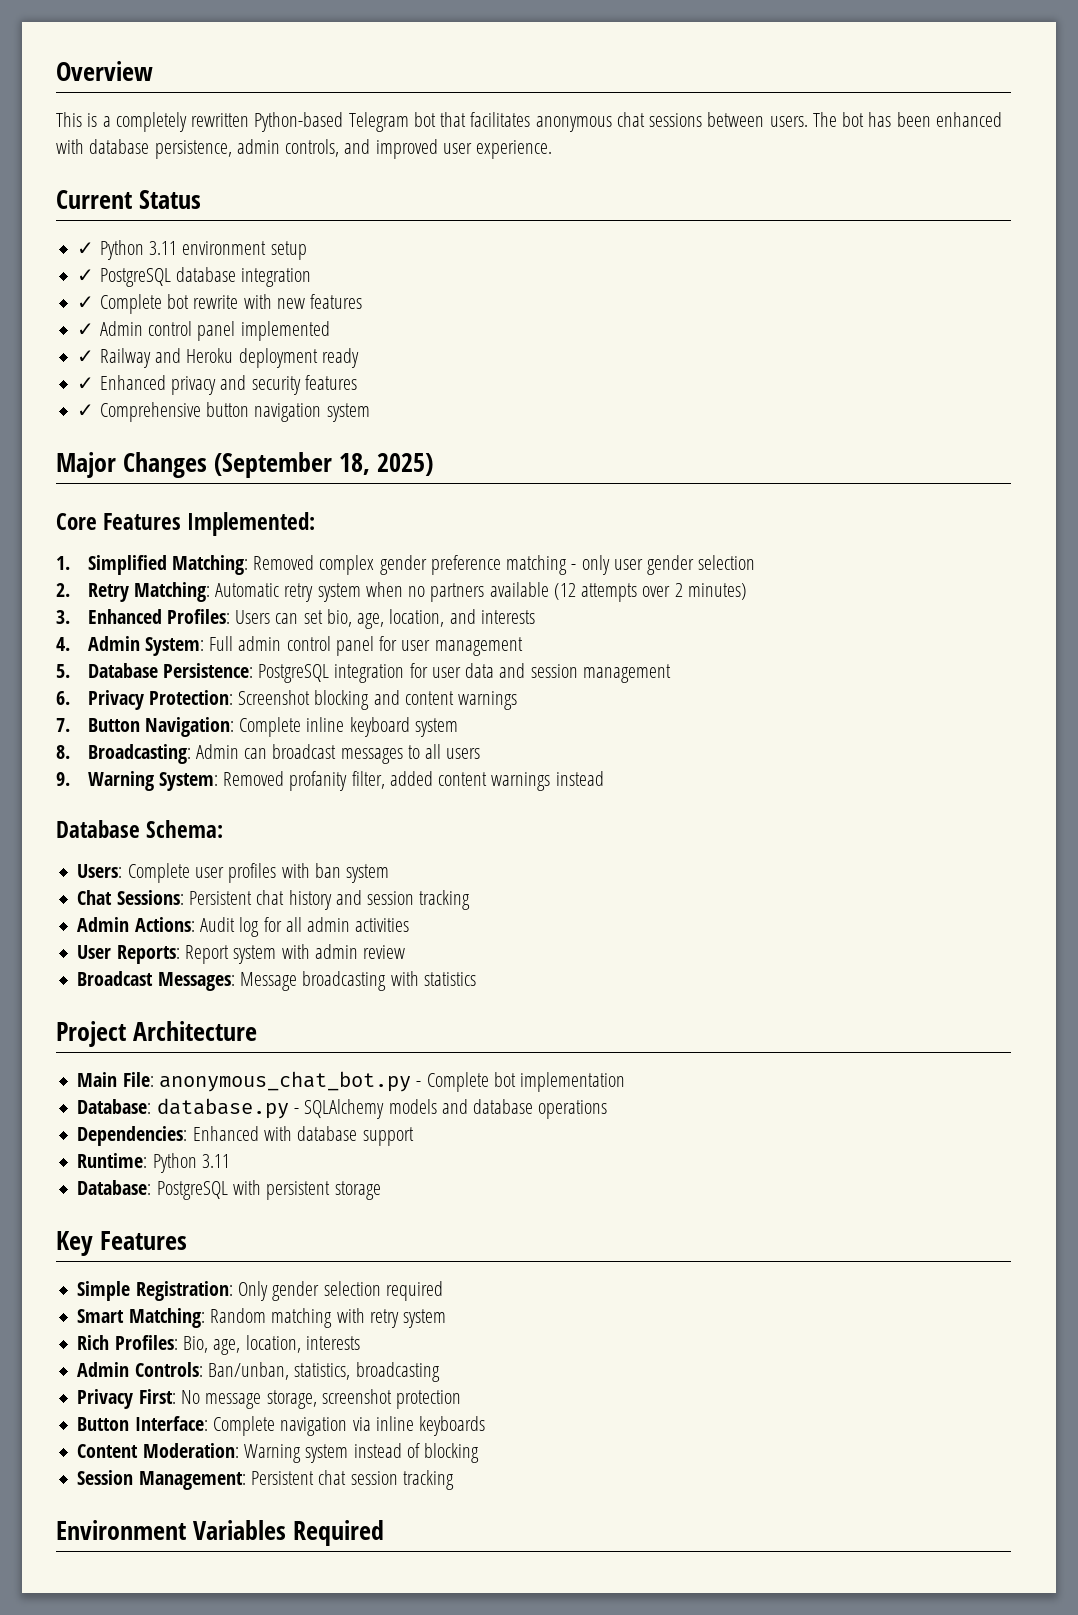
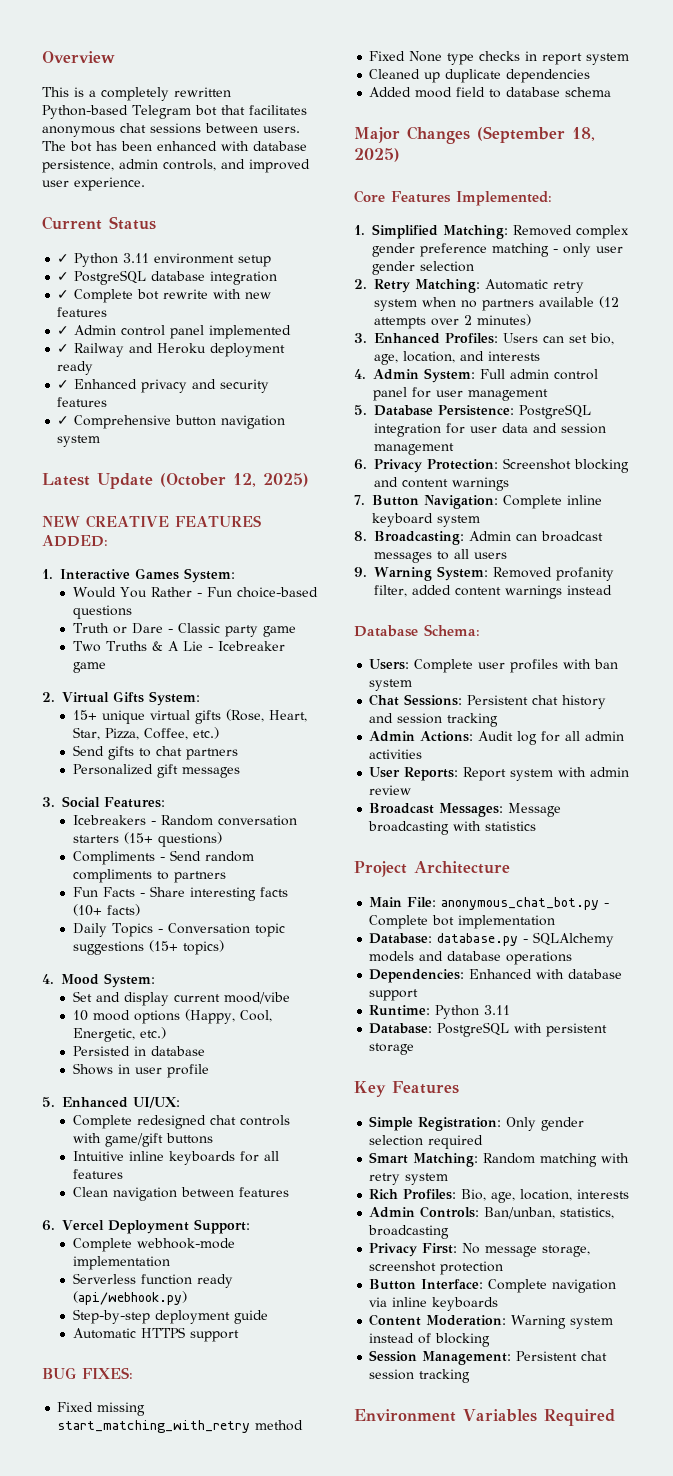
(370, 412) none -> [42,473,309,489] [42,515,261,528] [42,535,108,547] [42,568,235,583] [73,587,319,598] [73,605,133,619] [73,623,297,637] [73,641,286,652] [73,662,107,673] [42,691,200,706] [73,709,308,724] [73,727,220,740] [73,745,239,760] [73,764,241,778] [42,796,165,808] [73,815,298,826] [73,832,223,847] [73,850,255,865] [73,869,227,883] [73,886,289,901] [73,904,141,916] [73,923,286,937] [73,940,225,955] [42,973,155,988] [73,991,291,1006] [73,1009,273,1024] [73,1027,167,1042] [73,1046,206,1056] [73,1063,210,1078] [42,1097,180,1108] [73,1115,291,1129] [73,1133,214,1147] [73,1151,280,1165] [73,1169,124,1179] [73,1187,290,1201] [42,1219,250,1234] [73,1238,236,1252] [73,1256,171,1270] [73,1273,234,1288] [73,1291,188,1305] [73,1309,269,1324] [73,1327,240,1342] [42,1367,133,1379] [57,1402,146,1416] [57,1420,304,1433] [369,51,630,65] [369,69,591,83] [369,87,612,98] // Latest Update (October 12, 2025) // NEW CREATIVE FEATURES ADDED: // 1. Interactive Games System: // Would You Rather - Fun choice-based questions // Truth or Dare - Classic party game // Two Truths & A Lie - Icebreaker game // 2. Virtual Gifts System: // 15+ unique virtual gifts (Rose, Heart, Star, Pizza, Coffee, etc.) // Send gifts to chat partners // Personalized gift messages // 3. Social Features: // Icebreakers - Random conversation starters (15+ questions) // Compliments - Send random compliments to partners // Fun Facts - Share interesting facts (10+ facts) // Daily Topics - Conversation topic suggestions (15+ topics) // 4. Mood System: // Set and display current mood/vibe // 10 mood options (Happy, Cool, Energetic, etc.) // Persisted in database // Shows in user profile // 5. Enhanced UI/UX: // Complete redesigned chat controls with game/gift buttons // Intuitive inline keyboards for all features // Clean navigation between features // 6. Vercel Deployment Support: // Complete webhook-mode implementation // Serverless function ready (api/webhook.py) // Step-by-step deployment guide // Automatic HTTPS support // BUG FIXES: // Fixed missing start_matching_with_retry method // Fixed None type checks in report system // Cleaned up duplicate dependencies // Added mood field to database schema

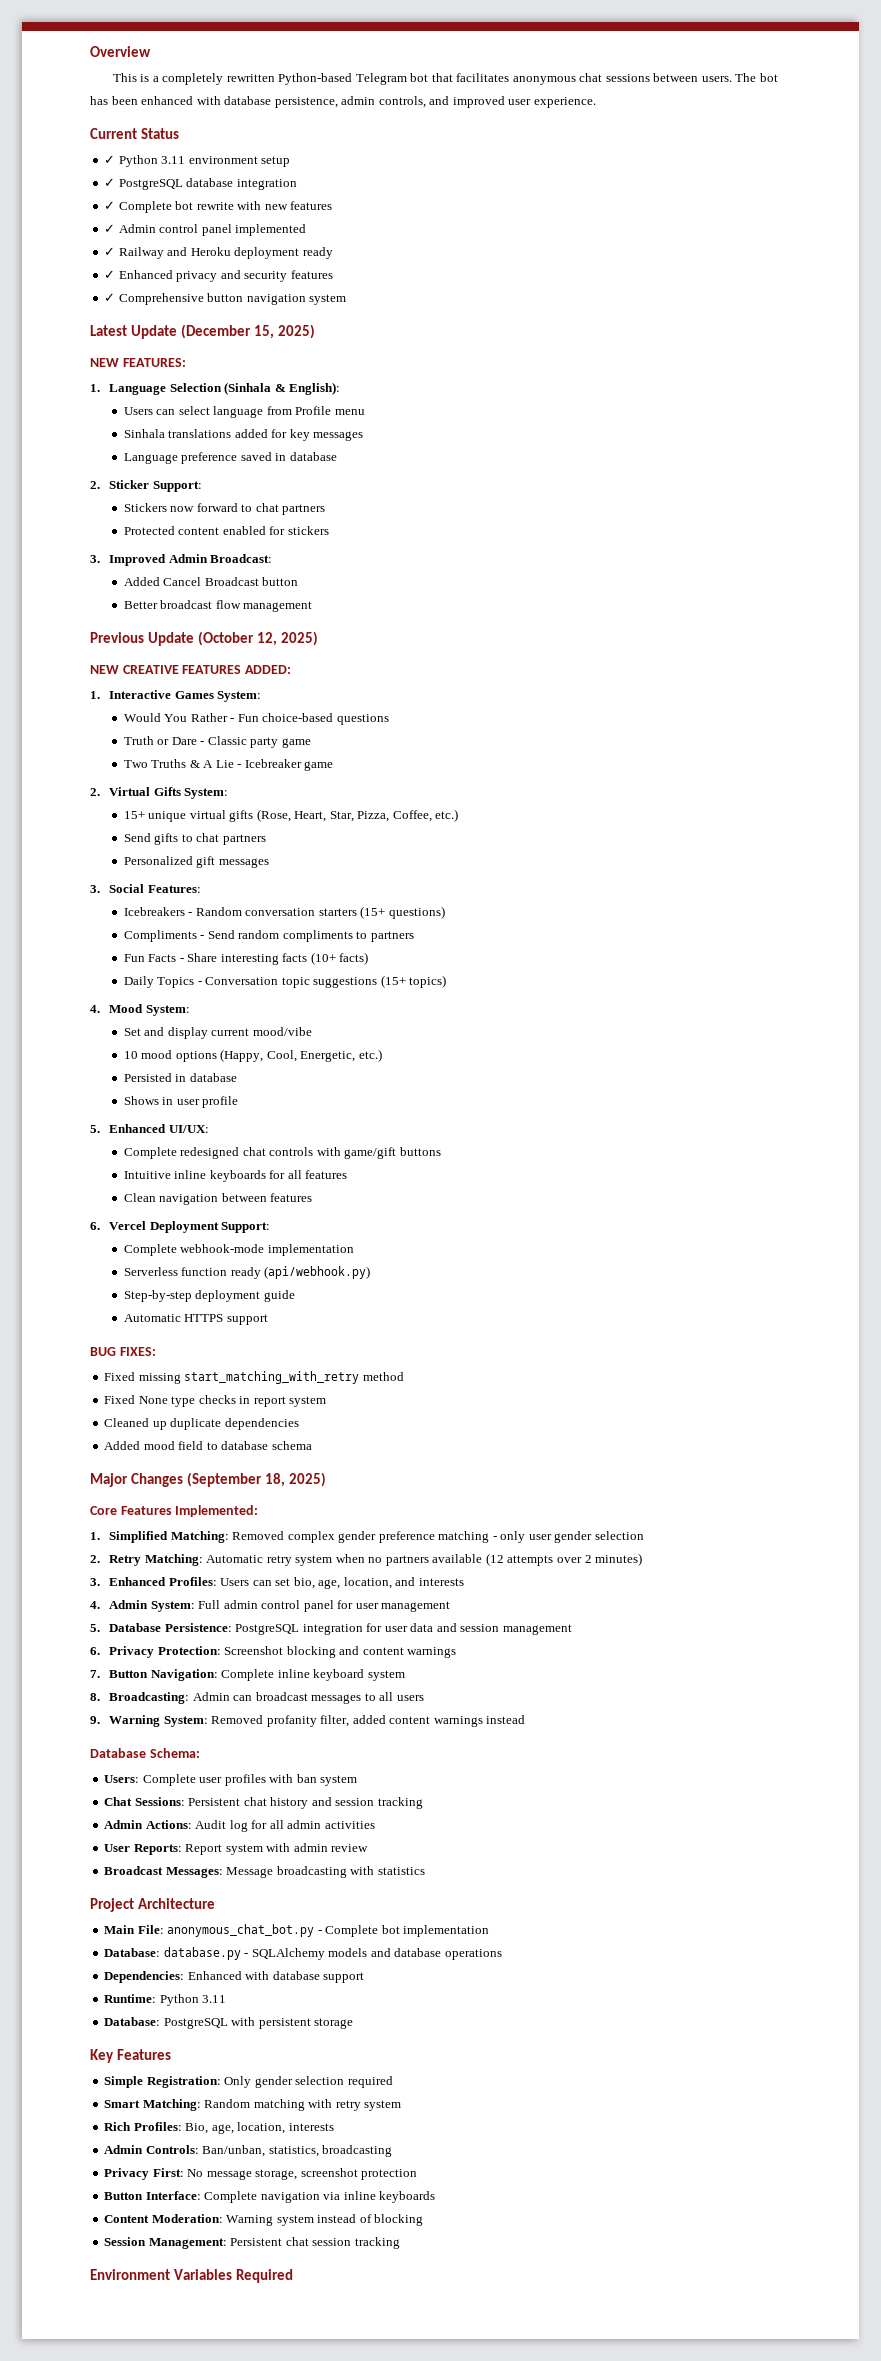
(153, 481) none -> [180,324,315,339] [90,358,186,367] [90,382,341,395] [123,406,365,418] [123,429,364,441] [123,452,337,464] [90,480,202,492] [123,503,326,515] [123,526,329,535] [90,554,273,566] [123,577,299,586] [123,600,313,612] [90,632,194,646] (December 15, 2025) // NEW FEATURES: // 1. Language Selection (Sinhala & English): // Users can select language from Profile menu // Sinhala translations added for key messages // Language preference saved in database // 2. Sticker Support: // Stickers now forward to chat partners // Protected content enabled for stickers // 3. Improved Admin Broadcast: // Added Cancel Broadcast button // Better broadcast flow management // Previous Update

